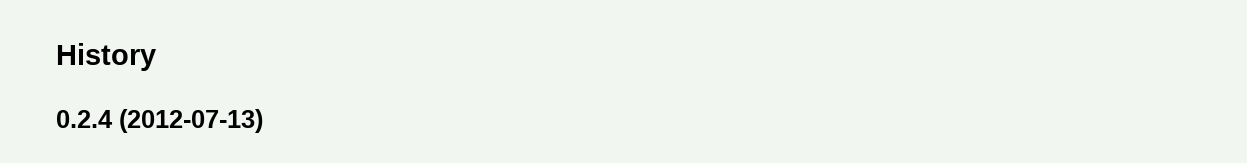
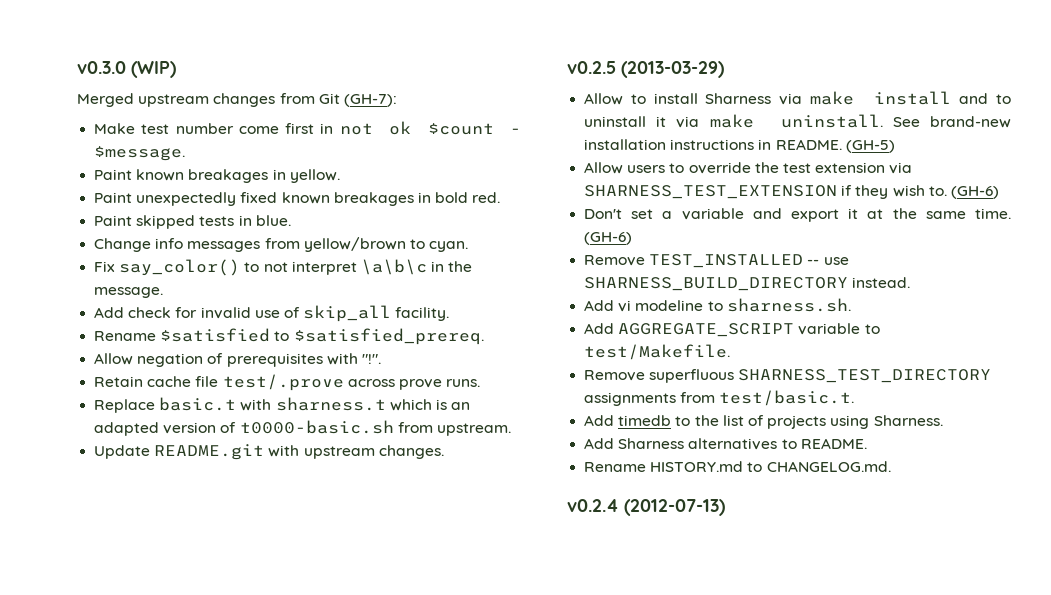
[56,43,156,71] [56,110,113,128] History // 0.2.4 -> [77,61,176,78] [77,93,397,107] [94,121,521,135] [94,146,186,161] [94,169,340,183] [94,192,501,206] [94,215,291,229] [94,237,469,252] [94,259,473,276] [94,287,164,298] [94,305,450,322] [94,328,484,345] [94,353,381,367] [94,374,481,391] [94,397,471,413] [94,420,511,436] [94,444,444,460] [567,61,724,78] [584,91,1011,105] [584,114,1011,128] [584,139,895,153] [584,162,913,174] [584,185,999,199] [584,208,1011,222] [584,232,633,245] [584,254,849,268] [584,277,911,291] [584,298,851,312] [584,323,880,337] [584,344,731,360] [584,369,992,383] [584,390,855,406] [584,415,943,429] [584,438,867,450] [584,461,891,472] [567,499,619,512] v0.3.0 (WIP) // Merged upstream changes from Git (GH-7): // Make test number come first in not ok $count - $message. // Paint known breakages in yellow. // Paint unexpectedly fixed known breakages in bold red. // Paint skipped tests in blue. // Change info messages from yellow/brown to cyan. // Fix say_color() to not interpret \a\b\c in the message. // Add check for invalid use of skip_all facility. // Rename $satisfied to $satisfied_prereq. // Allow negation of prerequisites with "!". // Retain cache file test/.prove across prove runs. // Replace basic.t with sharness.t which is an adapted version of t0000-basic.sh from upstream. // Update README.git with upstream changes. // v0.2.5 (2013-03-29) // Allow to install Sharness via make install and to uninstall it via make uninstall. See brand-new installation instructions in README. (GH-5) // Allow users to override the test extension via SHARNESS_TEST_EXTENSION if they wish to. (GH-6) // Don't set a variable and export it at the same time. (GH-6) // Remove TEST_INSTALLED -- use SHARNESS_BUILD_DIRECTORY instead. // Add vi modeline to sharness.sh. // Add AGGREGATE_SCRIPT variable to test/Makefile. // Remove superfluous SHARNESS_TEST_DIRECTORY assignments from test/basic.t. // Add timedb to the list of projects using Sharness. // Add Sharness alternatives to README. // Rename HISTORY.md to CHANGELOG.md. // v0.2.4

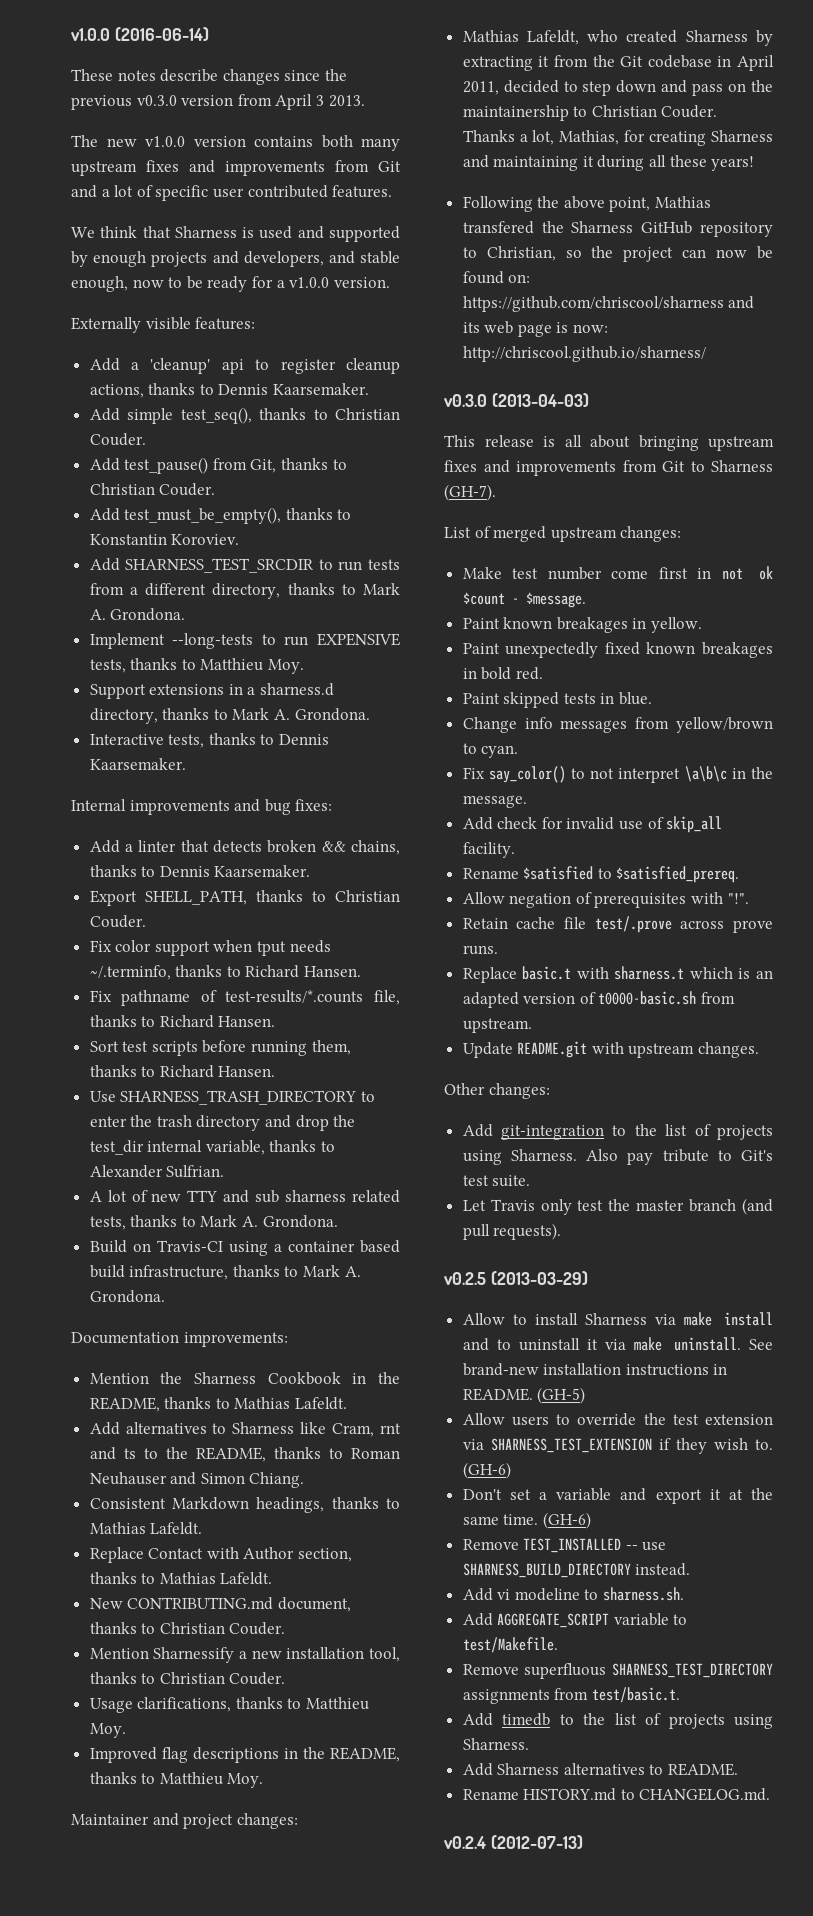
[77,61,176,78] [77,93,397,107] v0.3.0 (WIP) // Merged upstream changes from Git (GH-7): -> [71,27,209,41] [71,69,347,85] [71,94,365,110] [71,135,400,151] [71,160,401,176] [71,185,393,201] [71,226,400,242] [71,251,400,267] [71,276,390,292] [71,317,256,333] [89,358,400,374] [89,383,370,398] [89,407,400,424] [89,433,146,446] [89,457,347,474] [89,483,216,496] [89,507,352,524] [89,534,240,545] [89,558,400,573] [89,583,400,599] [89,608,186,621] [89,633,400,649] [89,658,305,674] [89,683,335,699] [89,708,370,724] [89,733,330,748] [89,758,186,770] [71,799,333,815] [89,840,400,855] [89,865,311,877] [89,890,400,906] [89,915,146,928] [89,940,331,956] [89,965,362,980] [89,990,400,1006] [89,1015,276,1028] [89,1040,351,1056] [89,1065,276,1078] [89,1090,375,1105] [89,1115,356,1131] [89,1140,336,1155] [89,1165,225,1178] [89,1190,400,1203] [89,1215,338,1230] [89,1240,401,1256] [89,1265,361,1280] [89,1290,165,1303] [71,1332,288,1347] [89,1372,401,1385] [89,1397,348,1412] [89,1422,401,1437] [89,1447,400,1462] [89,1472,305,1488] [89,1497,400,1513] [89,1522,203,1535] [89,1547,353,1563] [89,1572,273,1585] [89,1597,351,1612] [89,1622,286,1635] [89,1647,401,1663] [89,1672,286,1685] [89,1697,370,1713] [89,1723,126,1738] [89,1747,400,1763] [89,1772,264,1788] [71,1813,298,1829] [462,30,773,46] [462,55,774,71] [462,80,773,96] [462,105,718,121] [462,130,773,146] [462,155,755,171] [462,196,712,212] [462,221,773,237] [462,246,773,262] [462,271,531,284] [462,296,755,312] [462,321,609,337] [462,346,706,362] [444,393,589,407] [444,435,774,451] [444,460,773,476] [444,484,496,501] [444,526,682,542] v1.0.0 (2016-06-14) // These notes describe changes since the previous v0.3.0 version from April 3 2013. // The new v1.0.0 version contains both many upstream fixes and improvements from Git and a lot of specific user contributed features. // We think that Sharness is used and supported by enough projects and developers, and stable enough, now to be ready for a v1.0.0 version. // Externally visible features: // Add a 'cleanup' api to register cleanup actions, thanks to Dennis Kaarsemaker. // Add simple test_seq(), thanks to Christian Couder. // Add test_pause() from Git, thanks to Christian Couder. // Add test_must_be_empty(), thanks to Konstantin Koroviev. // Add SHARNESS_TEST_SRCDIR to run tests from a different directory, thanks to Mark A. Grondona. // Implement --long-tests to run EXPENSIVE tests, thanks to Matthieu Moy. // Support extensions in a sharness.d directory, thanks to Mark A. Grondona. // Interactive tests, thanks to Dennis Kaarsemaker. // Internal improvements and bug fixes: // Add a linter that detects broken && chains, thanks to Dennis Kaarsemaker. // Export SHELL_PATH, thanks to Christian Couder. // Fix color support when tput needs ~/.terminfo, thanks to Richard Hansen. // Fix pathname of test-results/*.counts file, thanks to Richard Hansen. // Sort test scripts before running them, thanks to Richard Hansen. // Use SHARNESS_TRASH_DIRECTORY to enter the trash directory and drop the test_dir internal variable, thanks to Alexander Sulfrian. // A lot of new TTY and sub sharness related tests, thanks to Mark A. Grondona. // Build on Travis-CI using a container based build infrastructure, thanks to Mark A. Grondona. // Documentation improvements: // Mention the Sharness Cookbook in the README, thanks to Mathias Lafeldt. // Add alternatives to Sharness like Cram, rnt and ts to the README, thanks to Roman Neuhauser and Simon Chiang. // Consistent Markdown headings, thanks to Mathias Lafeldt. // Replace Contact with Author section, thanks to Mathias Lafeldt. // New CONTRIBUTING.md document, thanks to Christian Couder. // Mention Sharnessify a new installation tool, thanks to Christian Couder. // Usage clarifications, thanks to Matthieu Moy. // Improved flag descriptions in the README, thanks to Matthieu Moy. // Maintainer and project changes: // Mathias Lafeldt, who created Sharness by extracting it from the Git codebase in April 2011, decided to step down and pass on the maintainership to Christian Couder. Thanks a lot, Mathias, for creating Sharness and maintaining it during all these years! // Following the above point, Mathias transfered the Sharness GitHub repository to Christian, so the project can now be found on: https://github.com/chriscool/sharness and its web page is now: http://chriscool.github.io/sharness/ // v0.3.0 (2013-04-03) // This release is all about bringing upstream fixes and improvements from Git to Sharness (GH-7). // List of merged upstream changes:
(444, 452) none -> [444,1083,550,1099] [462,1124,773,1140] [462,1149,773,1165] [462,1175,531,1187] [462,1198,773,1215] [462,1223,562,1240] // Other changes: // Add git-integration to the list of projects using Sharness. Also pay tribute to Git's test suite. // Let Travis only test the master branch (and pull requests).

